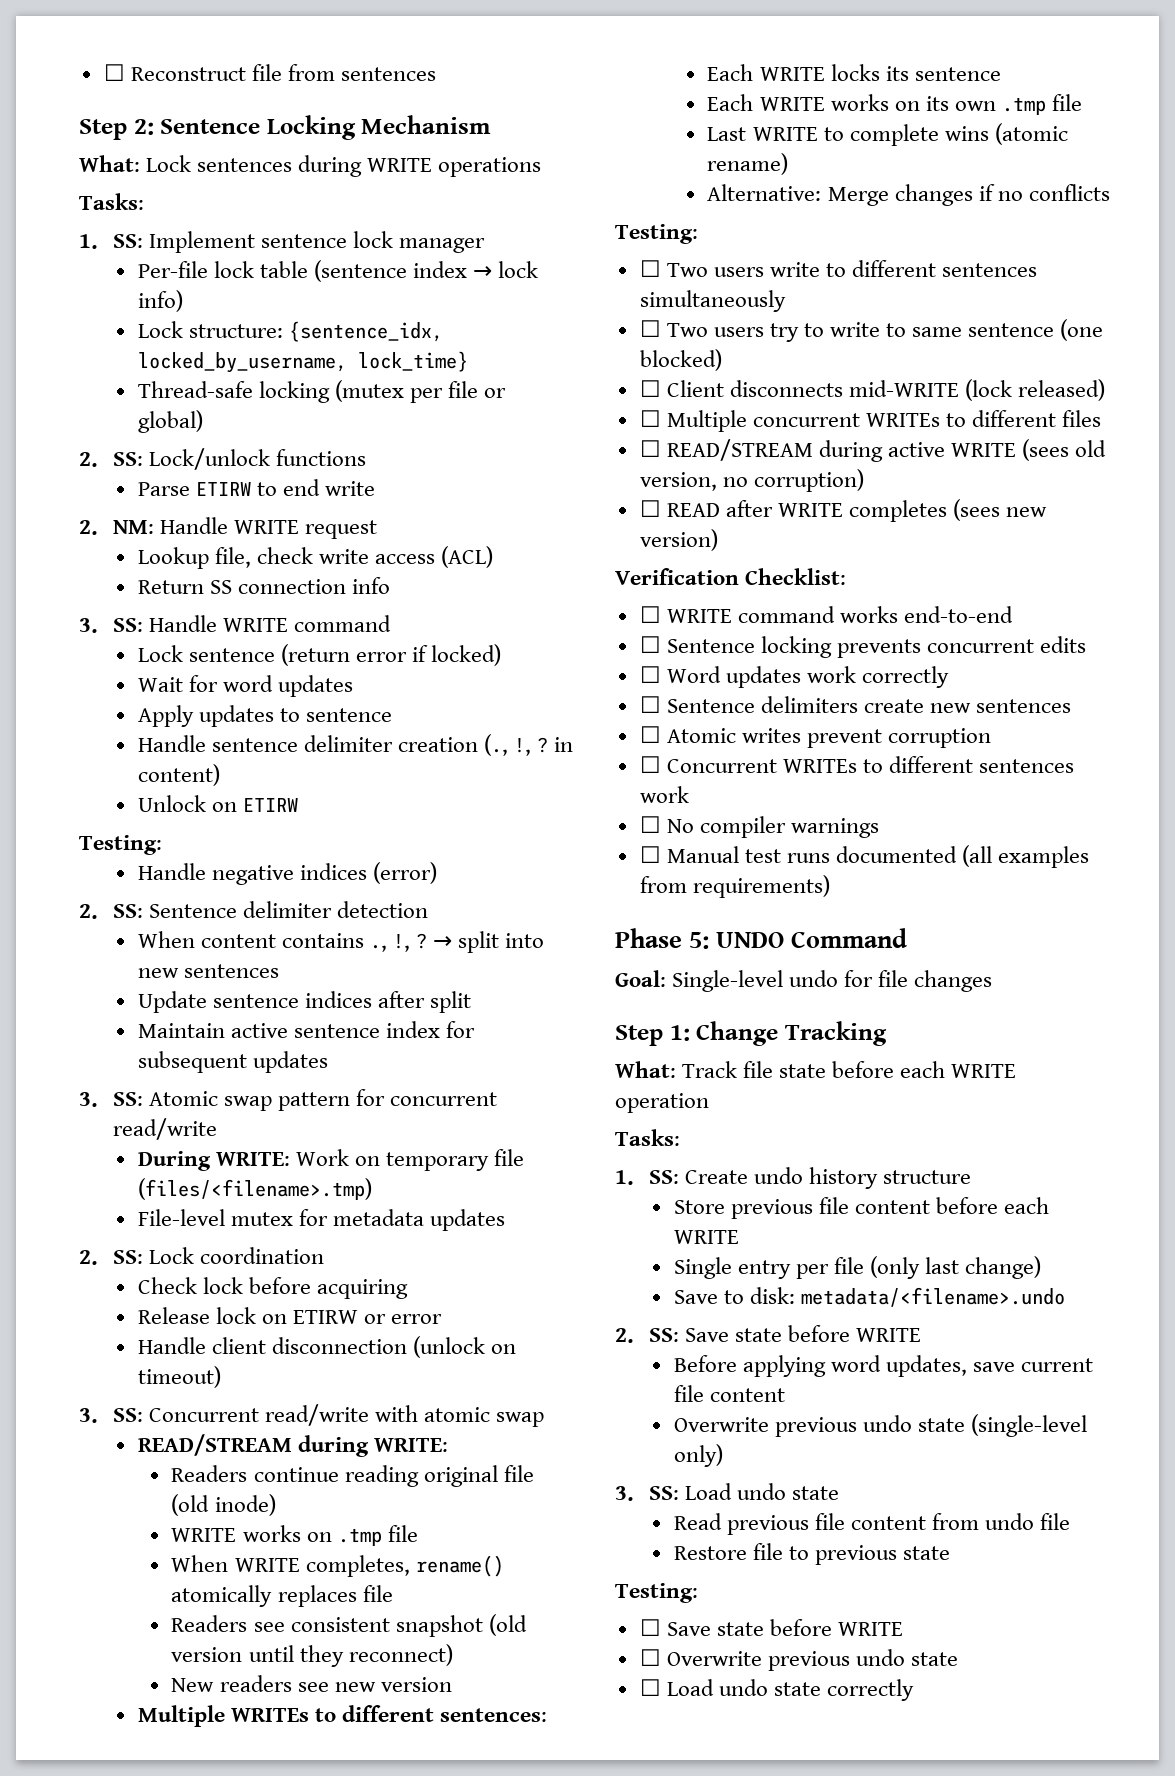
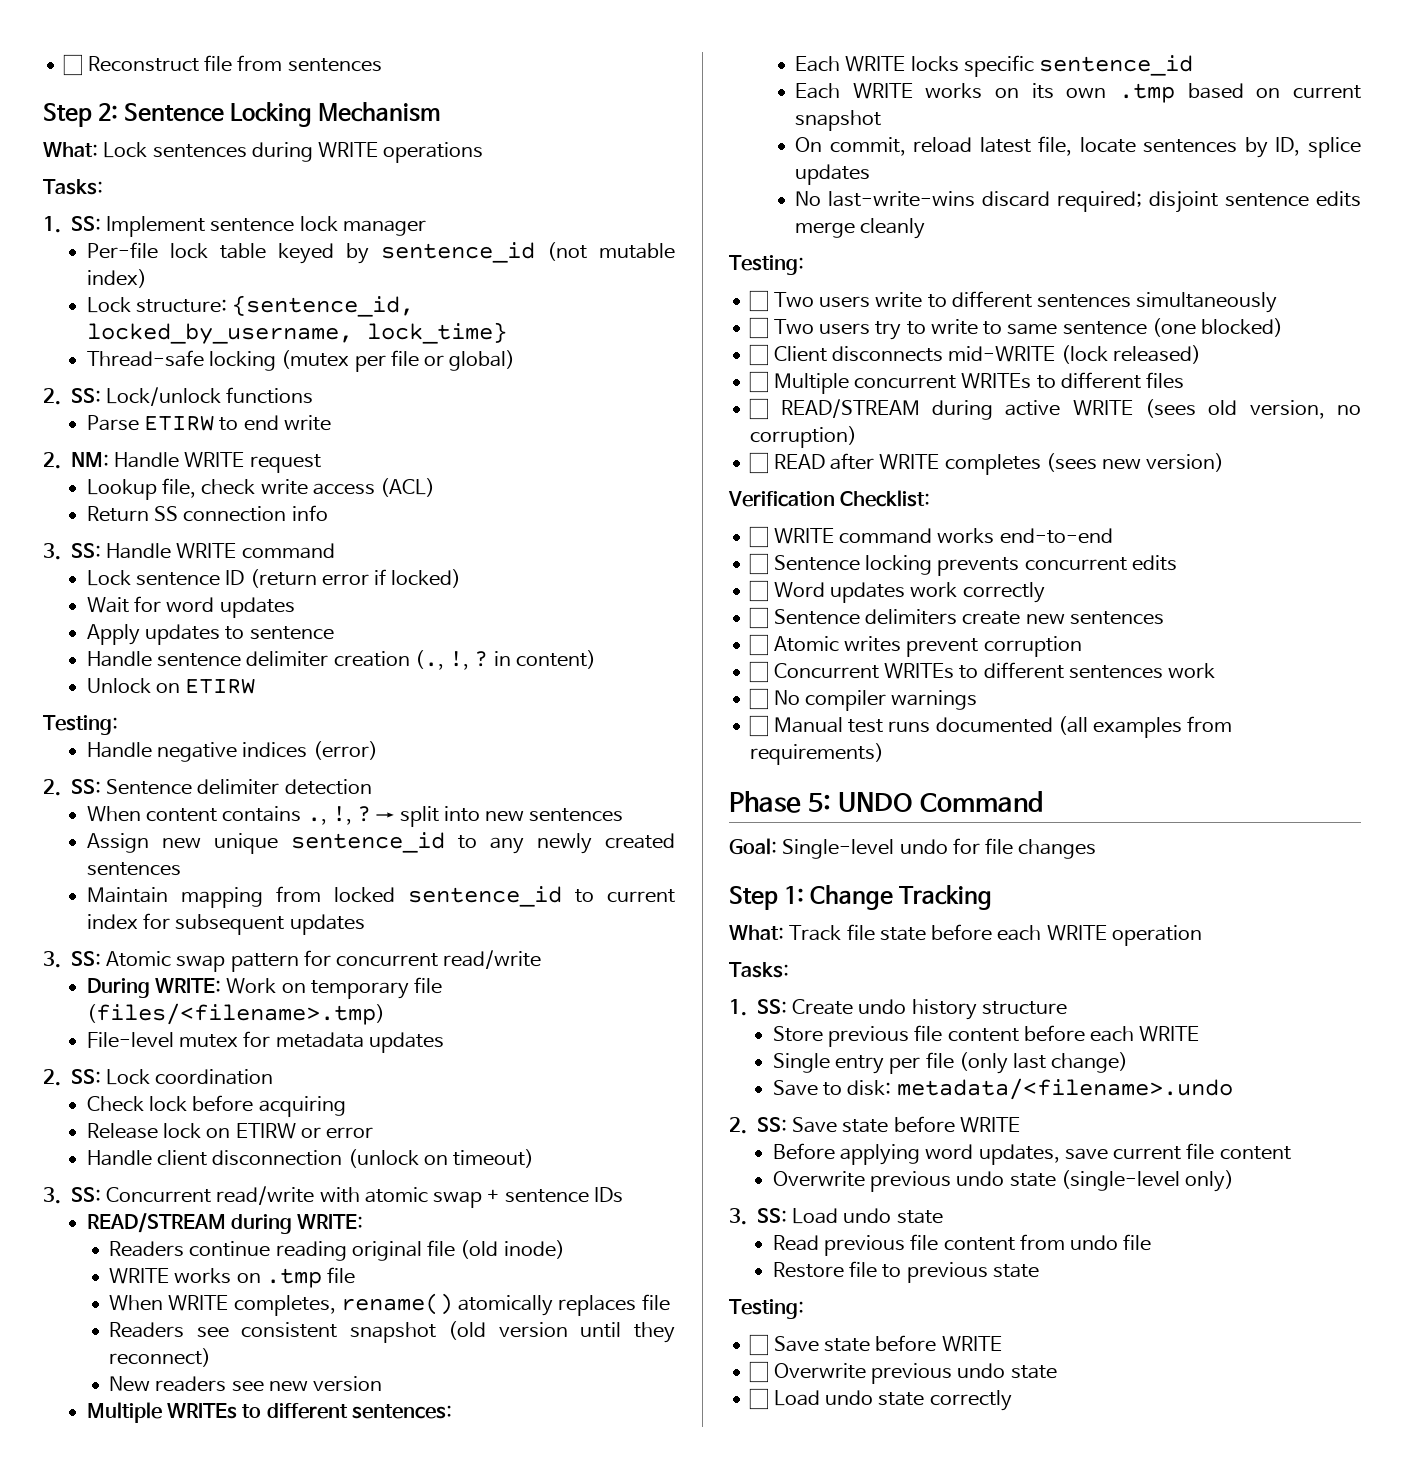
[313,260,539,282] [137,290,183,312] (sentence index → lock info) -> [277,242,676,264] [86,269,147,288] keyed by sentence_id (not mutable index)
[288,321,443,342] {sentence_idx, -> [232,295,415,317] {sentence_id,
(275, 655) none -> [225,570,245,585] ID
[137,991,471,1013] [137,1023,380,1038] Update sentence indices after split // Maintain active sentence -> [86,832,675,854] [86,862,181,876] [86,886,675,908] Assign new unique sentence_id to any newly created sentences // Maintain mapping from locked sentence_id to current
(545, 1419) none -> [487,1187,623,1203] + sentence IDs
[885,66,1001,81] its sentence -> [963,55,1194,77] specific sentence_id
[1052,94,1083,111] [707,123,1068,146] [707,153,789,175] [707,184,1110,206] file // Last WRITE to complete wins (atomic rename) // Alternative: Merge changes if no conflicts -> [1187,83,1361,99] [795,110,882,131] [795,136,1361,158] [795,164,871,185] [795,191,1361,213] [795,218,926,239] based on current snapshot // On commit, reload latest file, locate sentences by ID, splice updates // No last-write-wins discard required; disjoint sentence edits merge cleanly

